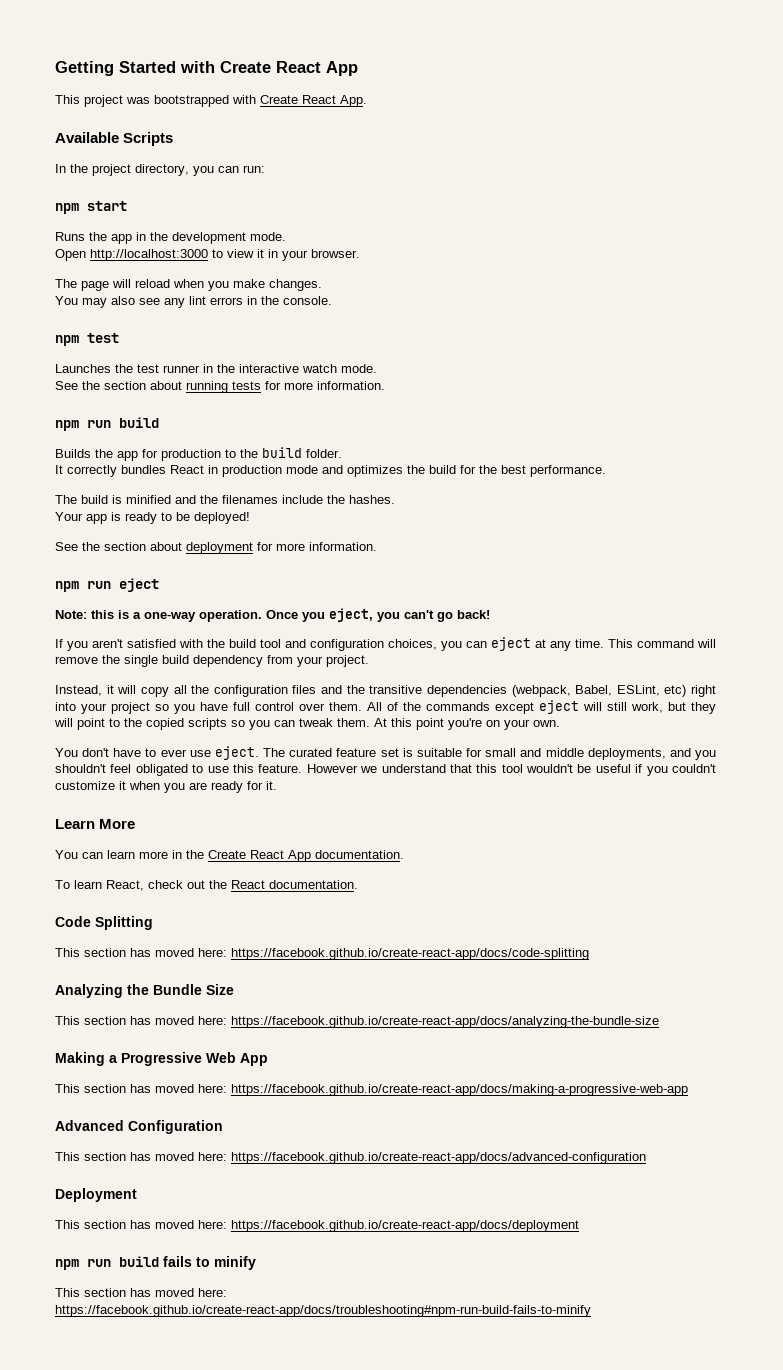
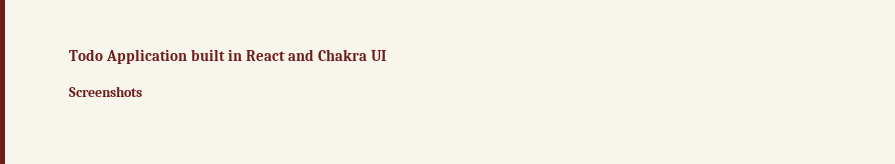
[55,61,358,76] [55,95,367,107] [55,132,174,146] [55,164,265,176] [55,201,127,214] [55,232,286,244] [55,249,360,261] [55,279,322,291] [55,296,332,308] [55,333,119,346] [55,364,377,373] [55,381,385,393] [55,417,159,431] [55,447,342,461] [55,465,606,477] [55,495,395,504] [55,512,250,524] [55,542,377,554] [55,578,159,592] [55,608,490,622] [55,637,716,651] [55,655,369,667] [55,685,716,697] [55,700,716,714] [54,718,560,730] [55,746,716,760] [55,764,717,776] [55,781,277,793] [55,819,136,829] [55,850,404,862] [55,880,358,891] [55,916,153,930] [55,948,589,960] [55,984,234,998] [55,1016,659,1028] [55,1052,268,1066] [55,1084,688,1096] [55,1120,223,1134] [55,1152,646,1164] [55,1188,137,1202] [55,1220,579,1232] [55,1256,256,1270] [55,1288,227,1297] [55,1305,591,1317] Getting Started with Create React App // This project was bootstrapped with Create React App. // Available Scripts // In the project directory, you can run: // npm start // Runs the app in the development mode. // Open http://localhost:3000 to view it in your browser. // The page will reload when you make changes. // You may also see any lint errors in the console. // npm test // Launches the test runner in the interactive watch mode. // See the section about running tests for more information. // npm run build // Builds the app for production to the build folder. // It correctly bundles React in production mode and optimizes the build for the best performance. // The build is minified and the filenames include the hashes. // Your app is ready to be deployed! // See the section about deployment for more information. // npm run eject // Note: this is a one-way operation. Once you eject, you can't go back! // If you aren't satisfied with the build tool and configuration choices, you can eject at any time. This command will remove the single build dependency from your project. // Instead, it will copy all the configuration files and the transitive dependencies (webpack, Babel, ESLint, etc) right into your project so you have full control over them. All of the commands except eject will still work, but they will point to the copied scripts so you can tweak them. At this point you're on your own. // You don't have to ever use eject. The curated feature set is suitable for small and middle deployments, and you shouldn't feel obligated to use this feature. However we understand that this tool wouldn't be useful if you couldn't customize it when you are ready for it. // Learn More // You can learn more in the Create React App documentation. // To learn React, check out the React documentation. // Code Splitting // This section has moved here: https://facebook.github.io/create-react-app/docs/code-splitting // Analyzing the Bundle Size // This section has moved here: https://facebook.github.io/create-react-app/docs/analyzing-the-bundle-size // Making a Progressive Web App // This section has moved here: https://facebook.github.io/create-react-app/docs/making-a-progressive-web-app // Advanced Configuration // This section has moved here: https://facebook.github.io/create-react-app/docs/advanced-configuration // Deployment // This section has moved here: https://facebook.github.io/create-react-app/docs/deployment // npm run build fails to minify // This section has moved here: https://facebook.github.io/create-react-app/docs/troubleshooting#npm-run-build-fails-to-minify -> [69,49,387,64] [69,86,142,97] Todo Application built in React and Chakra UI // Screenshots

